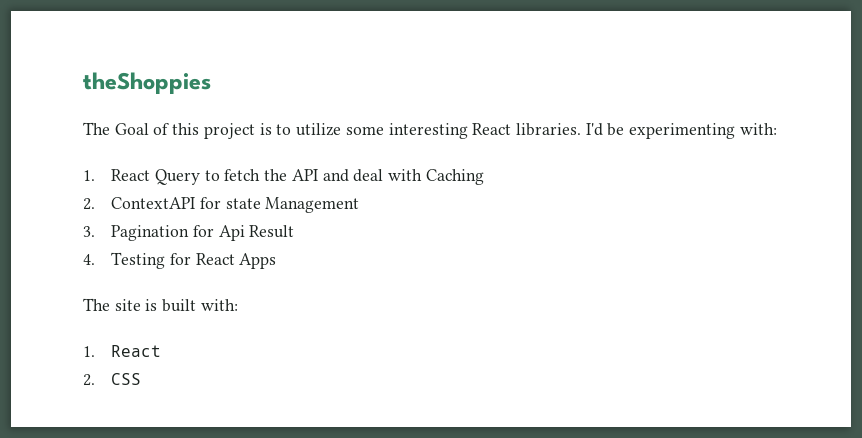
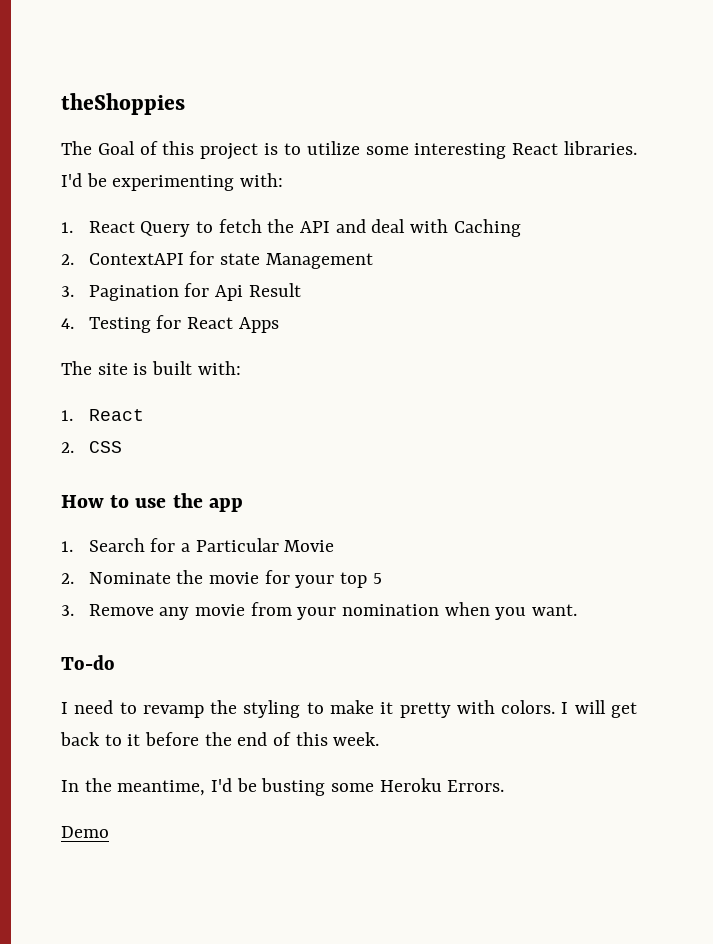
(142, 379) none -> [61,493,243,512] [61,538,335,552] [61,570,382,588] [61,602,577,620] [61,655,115,670] [61,700,637,718] [60,732,380,746] [61,778,505,796] [61,826,109,838] // How to use the app // 1. Search for a Particular Movie // 2. Nominate the movie for your top 5 // 3. Remove any movie from your nomination when you want. // To-do // I need to revamp the styling to make it pretty with colors. I will get back to it before the end of this week. // In the meantime, I'd be busting some Heroku Errors. // Demo

